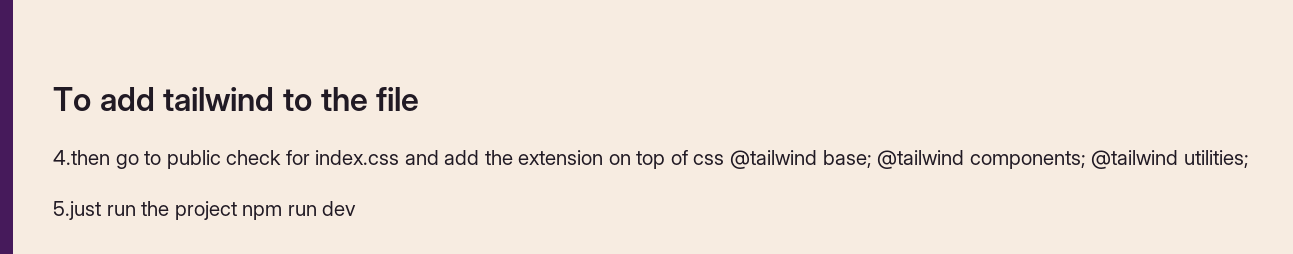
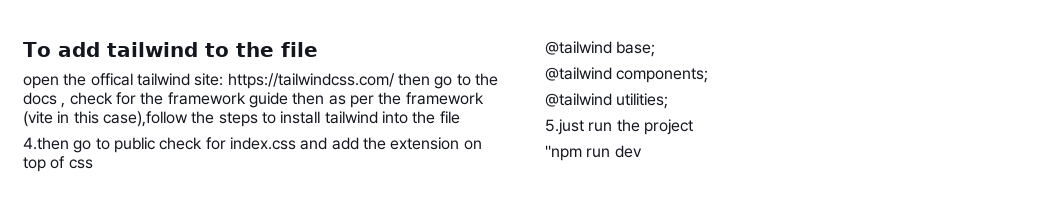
(420, 99) none -> [23,73,498,89] [23,92,484,108] [23,111,460,127] // open the offical tailwind site: https://tailwindcss.com/ then go to the docs , check for the framework guide then as per the framework (vite in this case),follow the steps to install tailwind into the file
(725, 159) none -> (93, 164) //
(872, 159) none -> (656, 49) //
(1086, 160) none -> (709, 75) //
[242,205,283,220] npm -> [545,145,582,161] // ''npm

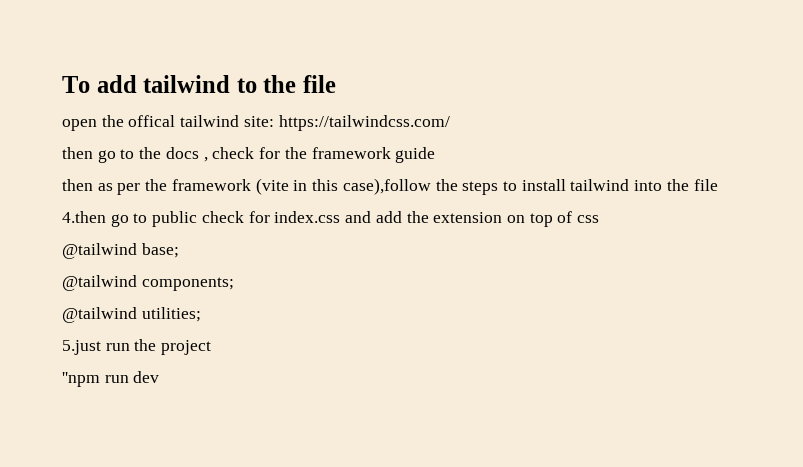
(395, 81) none -> (450, 123) //
(288, 100) none -> (436, 155) //

